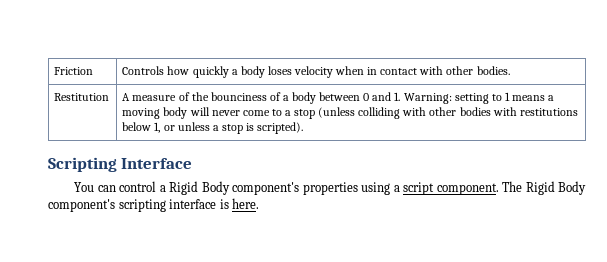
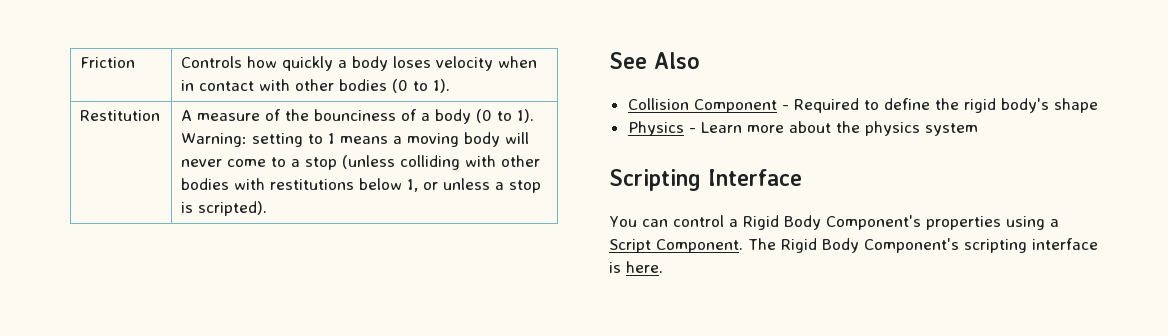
[476,66,510,75] bodies. -> [339,79,451,93] bodies (0 to 1).
[319,92,401,101] between 0 and 1. -> [476,109,535,123] (0 to 1).
(304, 128) none -> [609,52,700,69] [627,98,1098,113] [627,121,978,136] // See Also // Collision Component - Required to define the rigid body's shape // Physics - Learn more about the physics system
[232,182,300,195] component's -> [825,215,921,230] Component's
[403,182,499,195] script component. -> [609,239,743,253] Script Component.
[48,199,115,212] component's -> [864,238,959,253] Component's

